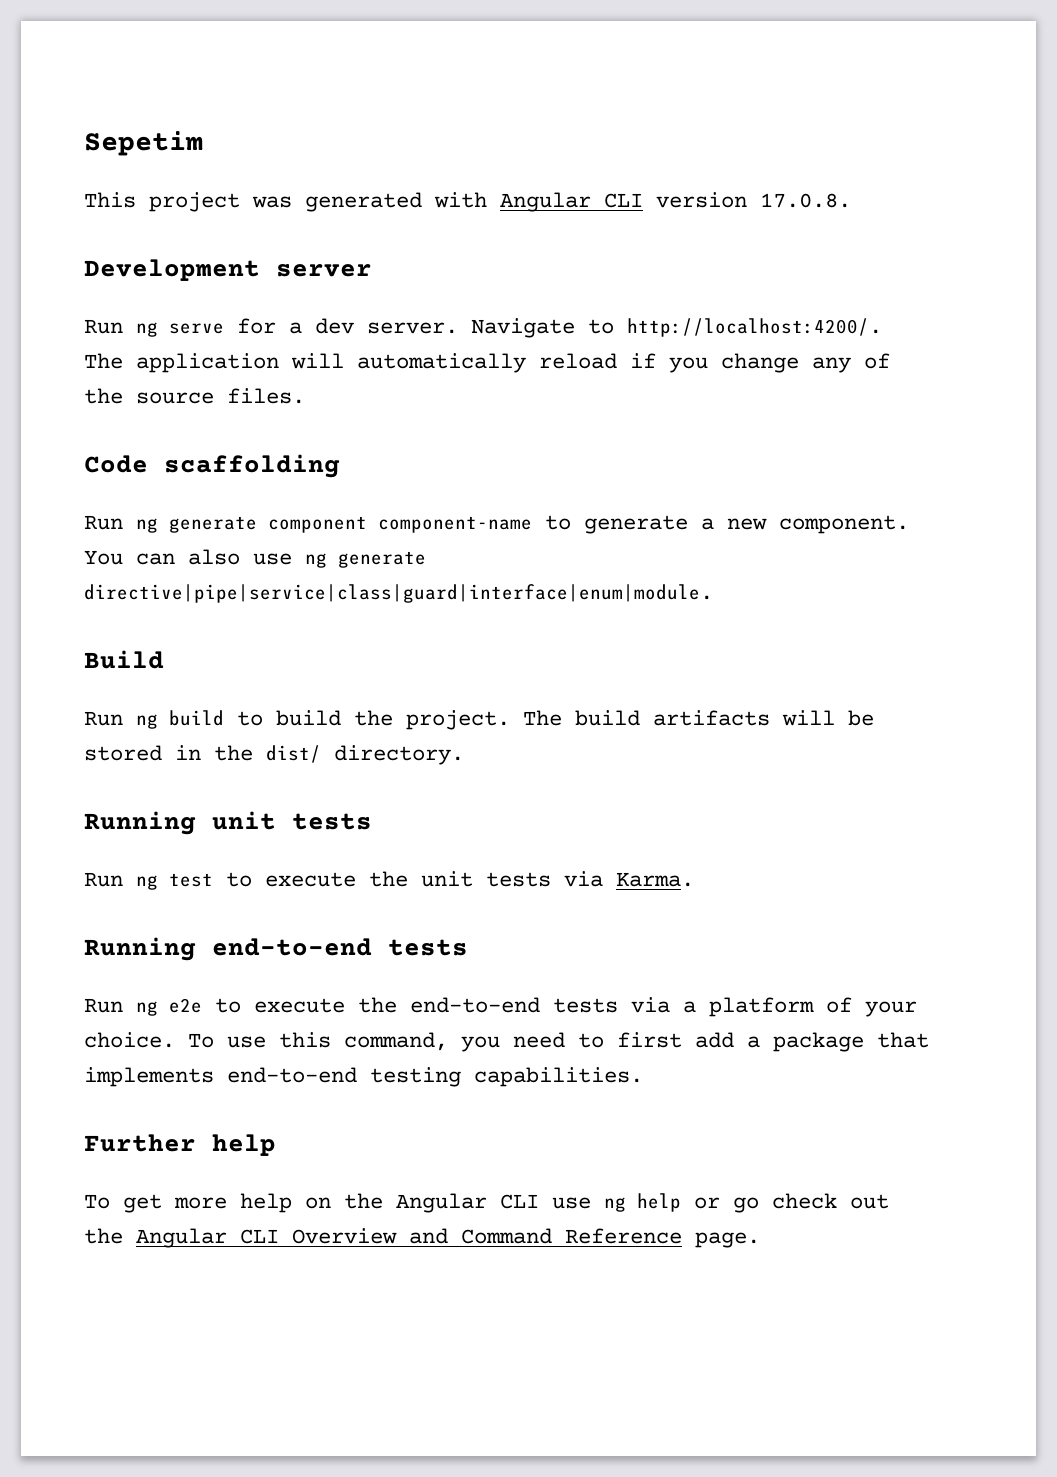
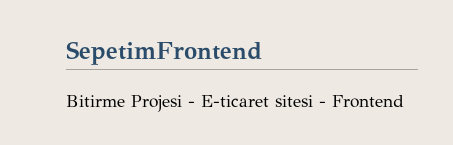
[84,131,203,156] [84,192,851,212] [84,259,372,281] [84,318,882,338] [84,353,890,373] [84,388,305,404] [84,454,340,478] [84,515,909,534] [84,549,426,568] [84,584,713,603] [84,650,164,669] [84,710,874,730] [84,745,464,765] [84,811,372,835] [84,871,694,890] [84,937,468,961] [84,997,917,1017] [84,1032,929,1052] [84,1067,643,1087] [84,1134,276,1156] [84,1193,889,1213] [84,1228,760,1248] Sepetim // This project was generated with Angular CLI version 17.0.8. // Development server // Run ng serve for a dev server. Navigate to http://localhost:4200/. The application will automatically reload if you change any of the source files. // Code scaffolding // Run ng generate component component-name to generate a new component. You can also use ng generate directive|pipe|service|class|guard|interface|enum|module. // Build // Run ng build to build the project. The build artifacts will be stored in the dist/ directory. // Running unit tests // Run ng test to execute the unit tests via Karma. // Running end-to-end tests // Run ng e2e to execute the end-to-end tests via a platform of your choice. To use this command, you need to first add a package that implements end-to-end testing capabilities. // Further help // To get more help on the Angular CLI use ng help or go check out the Angular CLI Overview and Command Reference page. -> [66,41,262,65] [66,95,404,112] SepetimFrontend // Bitirme Projesi - E-ticaret sitesi - Frontend

